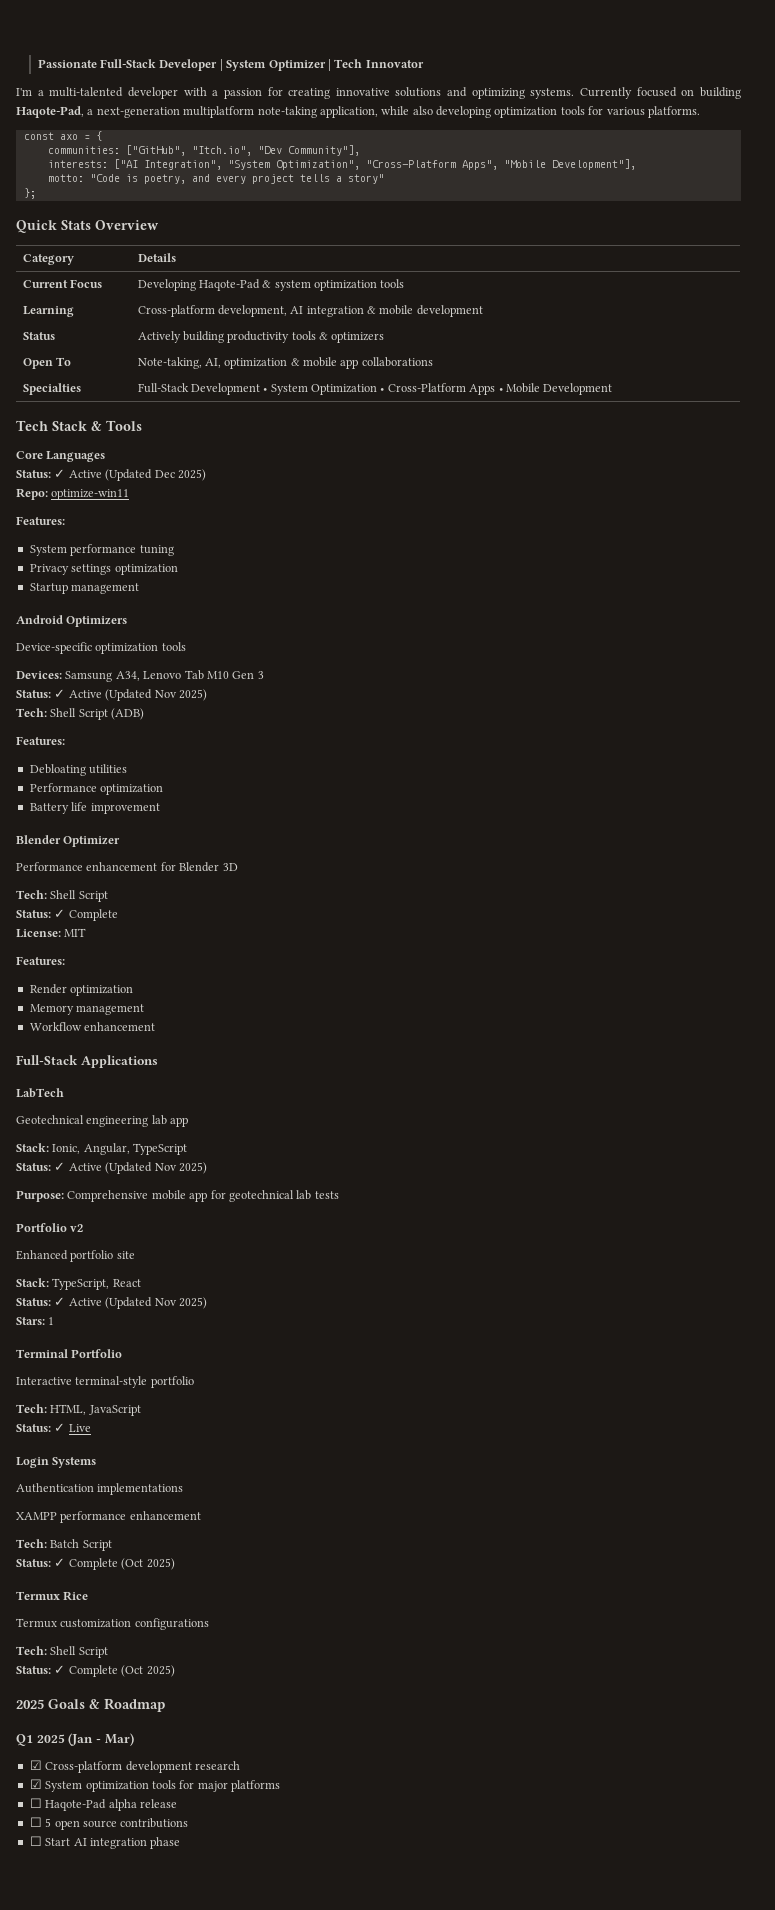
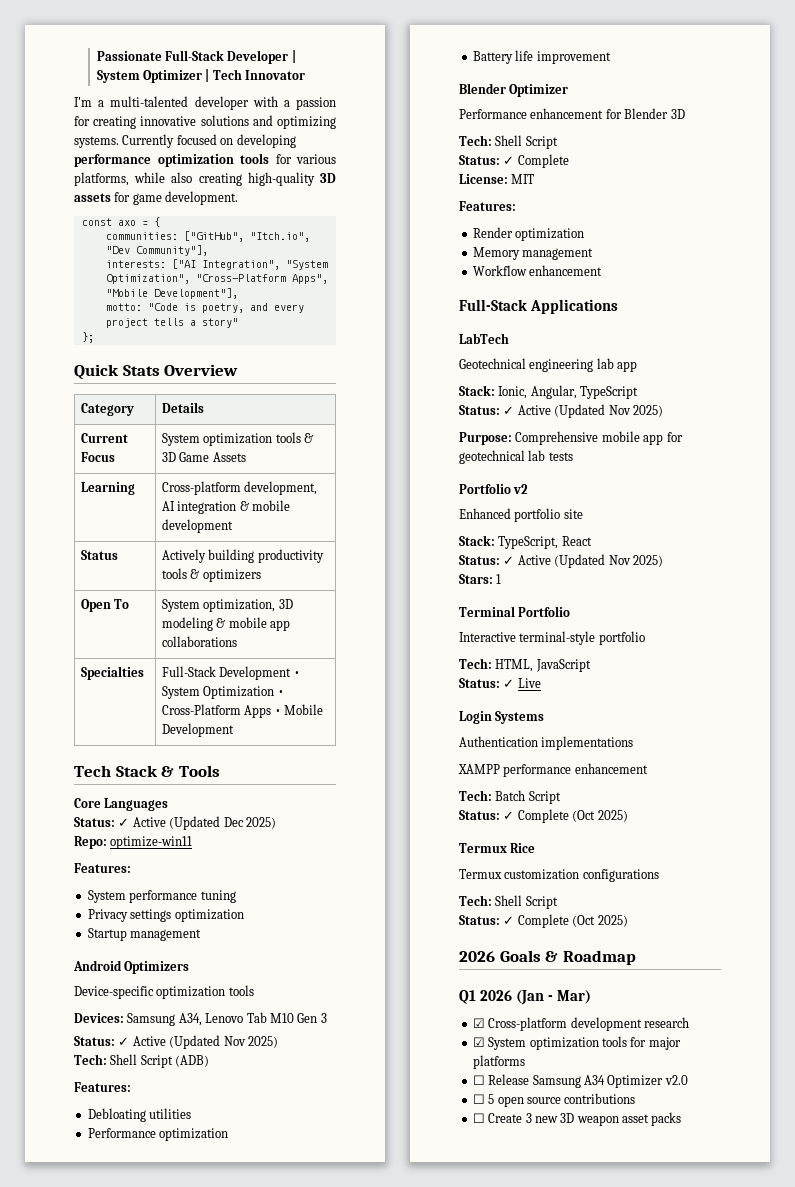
[699,87,741,99] [16,106,700,118] building Haqote-Pad, a next-generation multiplatform note-taking application, while also developing optimization tools for various platforms. -> [236,134,296,148] [74,153,336,167] [74,172,336,186] [74,191,239,205] developing performance optimization tools for various platforms, while also creating high-quality 3D assets for game development.
[137,279,405,291] Developing Haqote-Pad & system optimization tools -> [161,432,314,446] [161,452,246,462] System optimization tools & 3D Game Assets
[137,357,288,369] Note-taking, AI, optimization -> [161,599,293,612] [161,617,213,631] System optimization, 3D modeling
[16,1699,44,1709] 2025 -> [459,951,495,962] 2026
[36,1734,65,1743] 2025 -> [479,990,512,1001] 2026
[45,1799,177,1811] Haqote-Pad alpha release -> [488,1074,688,1088] Release Samsung A34 Optimizer v2.0
[45,1837,181,1849] Start AI integration phase -> [488,1112,682,1126] Create 3 new 3D weapon asset packs

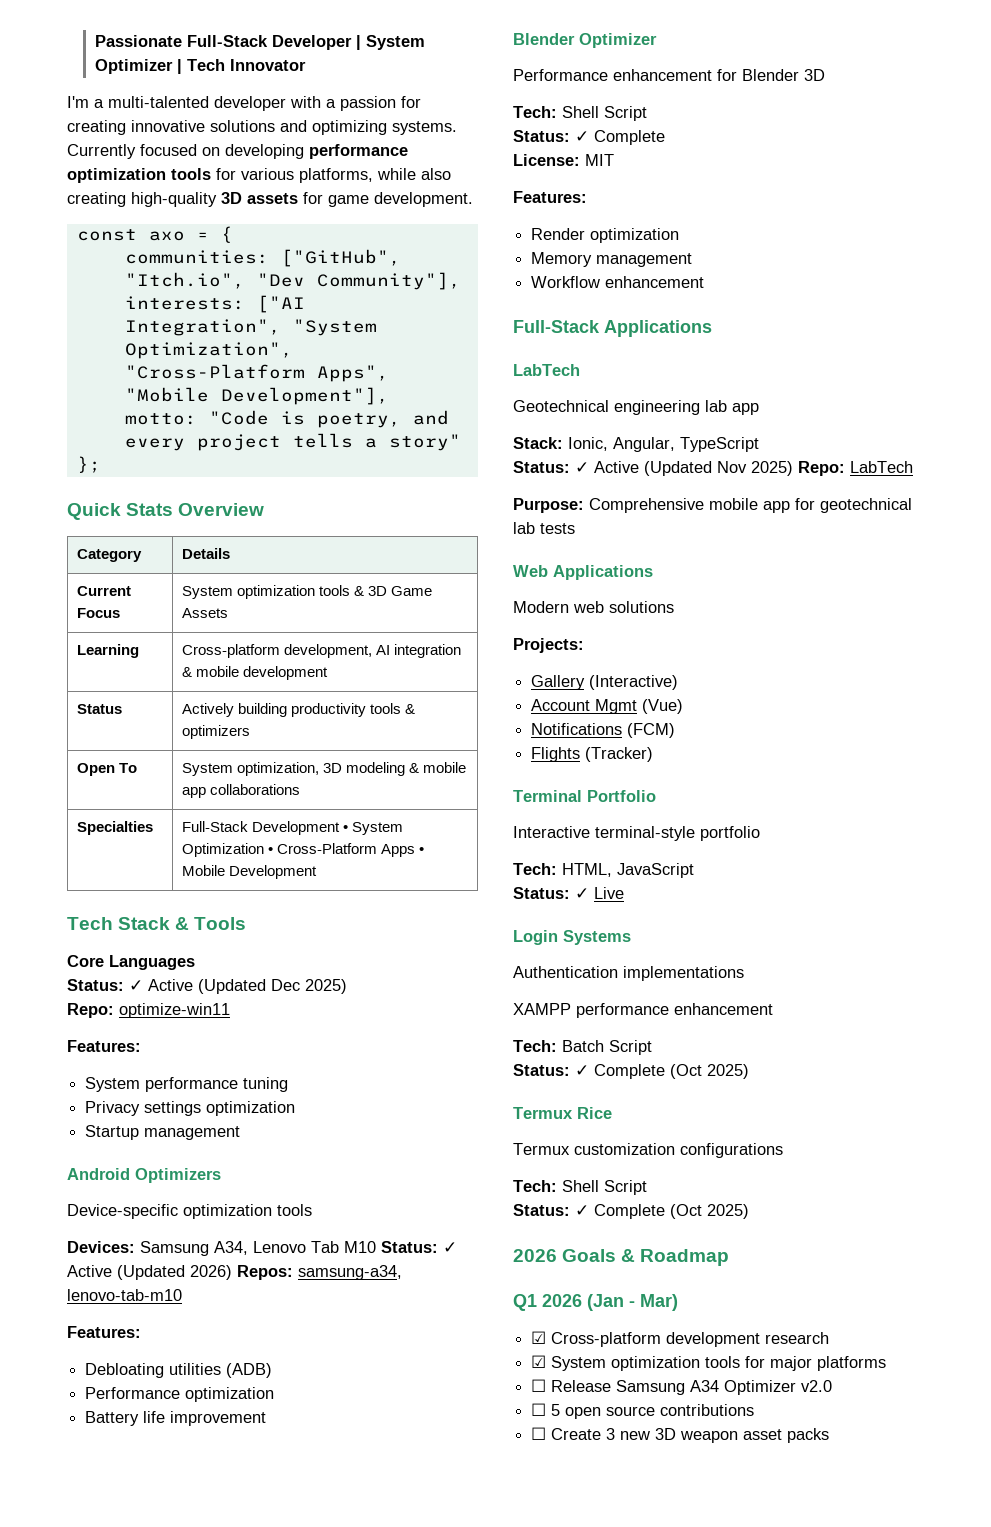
[297,1013,327,1023] [74,1035,278,1049] [74,1054,210,1068] Gen 3 // Status: ✓ Active (Updated Nov 2025) // Tech: Shell Script (ADB) -> [381,1241,457,1253] [67,1265,402,1280] [67,1289,182,1301] Status: ✓ Active (Updated 2026) Repos: samsung-a34, lenovo-tab-m10
(192, 1113) none -> [226,1363,273,1378] (ADB)
(663, 411) none -> [798,461,913,476] Repo: LabTech
[459,483,529,494] [459,508,583,522] [459,535,592,549] [459,554,663,568] [459,574,502,584] Portfolio v2 // Enhanced portfolio site // Stack: TypeScript, React // Status: ✓ Active (Updated Nov 2025) // Stars: 1 -> [513,565,653,580] [513,601,674,613] [513,638,584,653] [531,675,679,690] [531,699,684,714] [531,723,676,738] [531,747,654,762] Web Applications // Modern web solutions // Projects: // Gallery (Interactive) // Account Mgmt (Vue) // Notifications (FCM) // Flights (Tracker)

